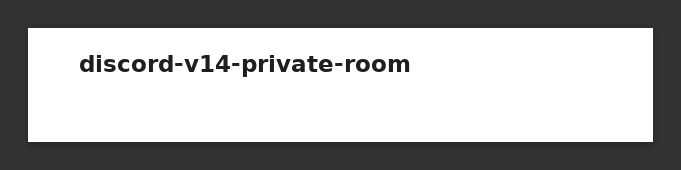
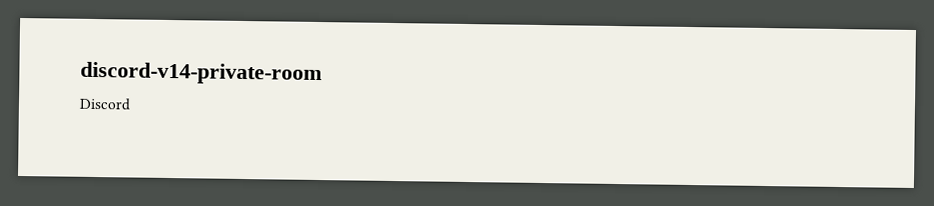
(411, 66) none -> [79,97,131,111] // Discord

